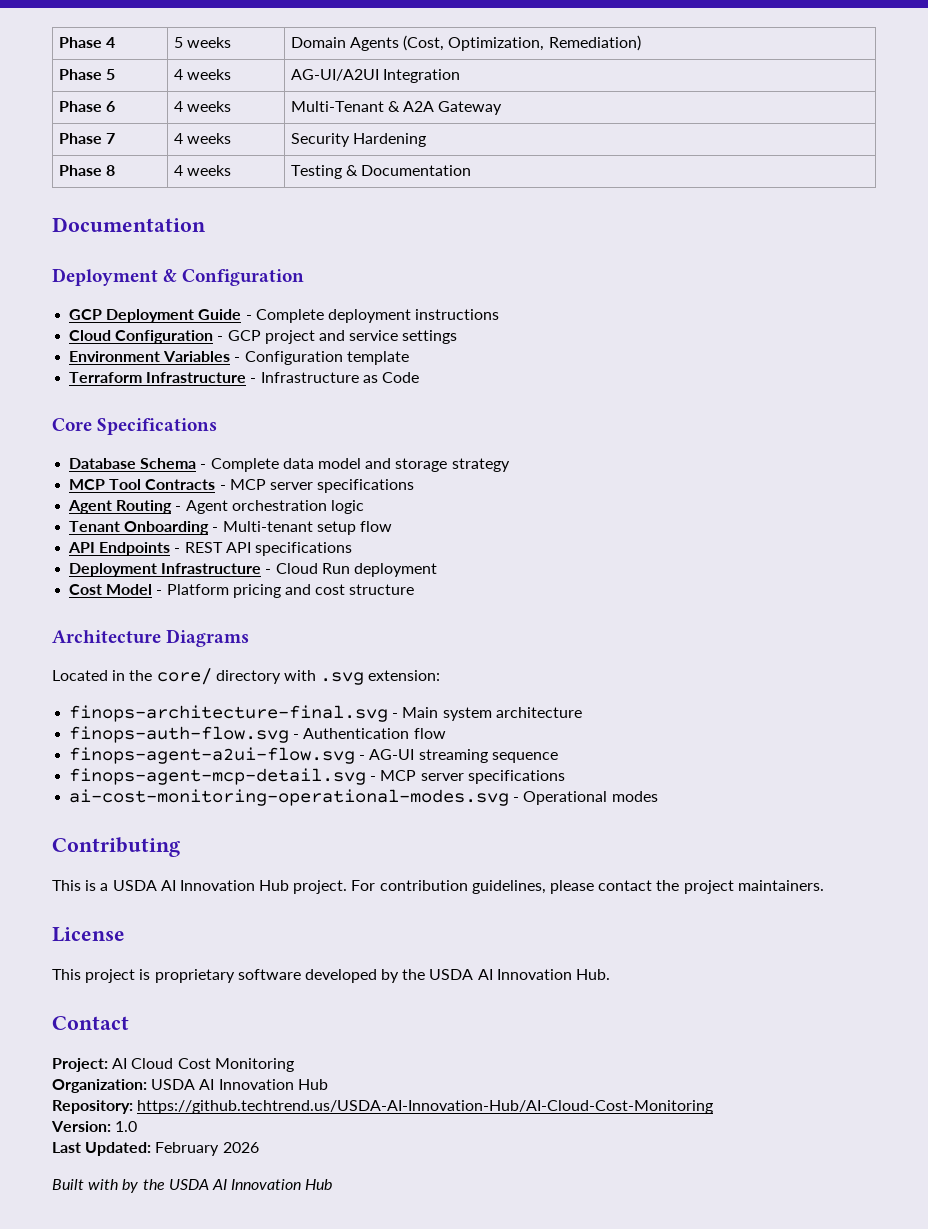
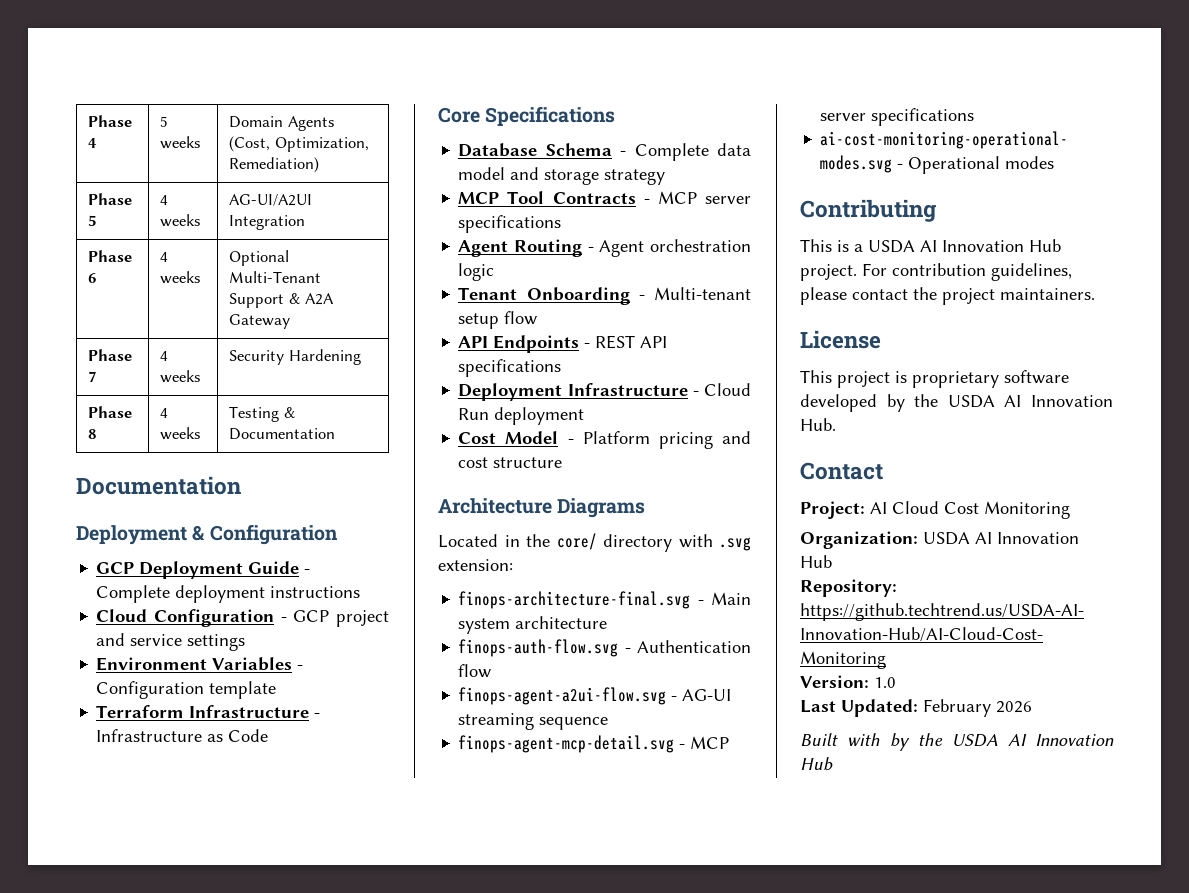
[290,101,384,112] Multi-Tenant -> [229,250,290,266] [229,271,322,283] [229,293,285,308] Optional Multi-Tenant Support

